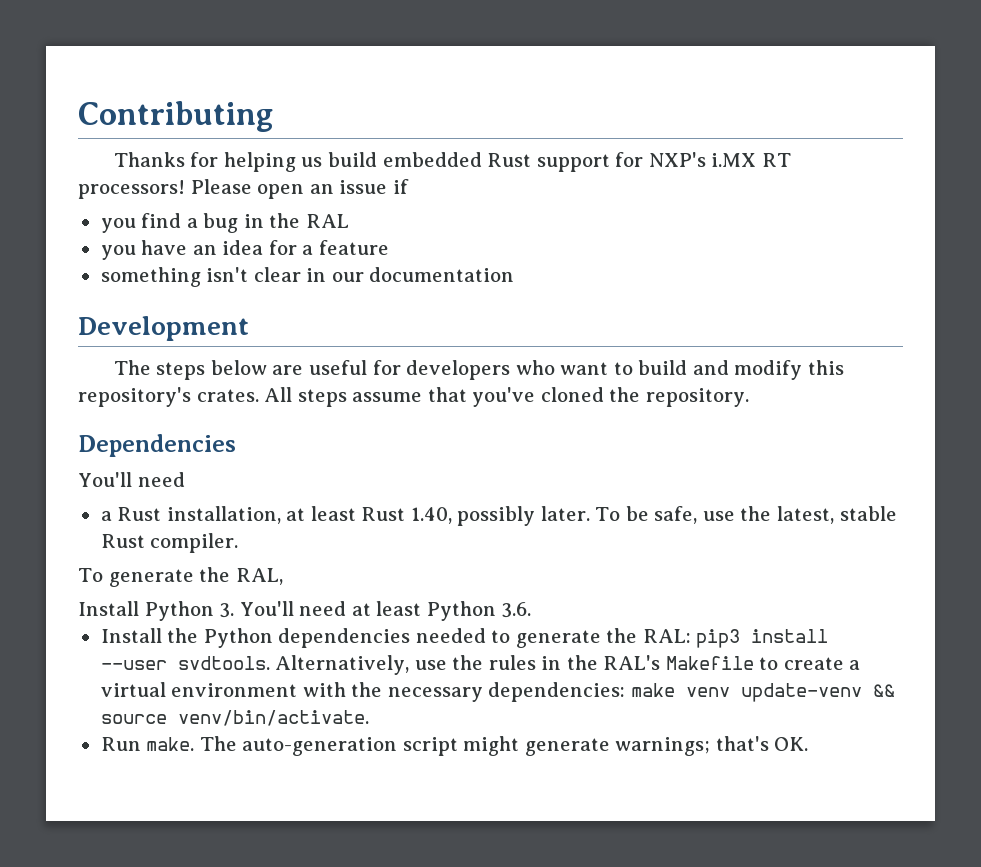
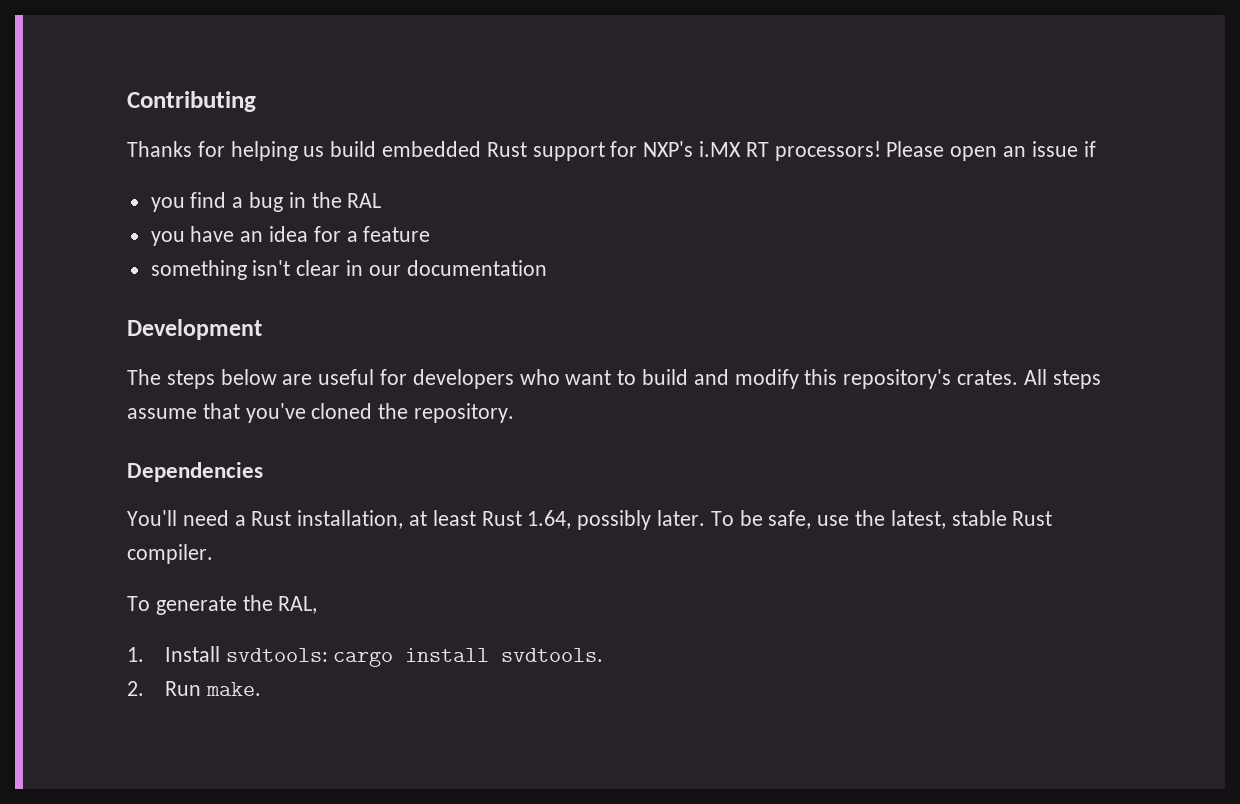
(185, 479) // -> (229, 518) none
[410,507,452,524] 1.40, -> [527,510,572,529] 1.64,
[78,601,532,621] [100,628,829,648] [100,655,861,675] [100,682,895,702] [100,710,369,726] [100,736,809,756] Install Python 3. You'll need at least Python 3.6. // Install the Python dependencies needed to generate the RAL: pip3 install --user svdtools. Alternatively, use the rules in the RAL's Makefile to create a virtual environment with the necessary dependencies: make venv update-venv && source venv/bin/activate. // Run make. The auto-generation script might generate warnings; that's OK. -> [127,646,604,667] [127,681,261,696] 1. Install svdtools: cargo install svdtools. // 2. Run make.

